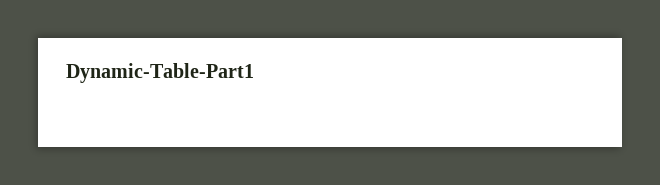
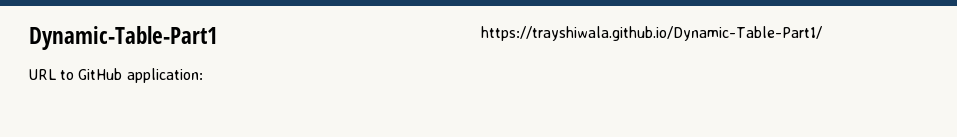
(254, 73) none -> [29,68,203,83] [481,26,822,41] // URL to GitHub application: https://trayshiwala.github.io/Dynamic-Table-Part1/

